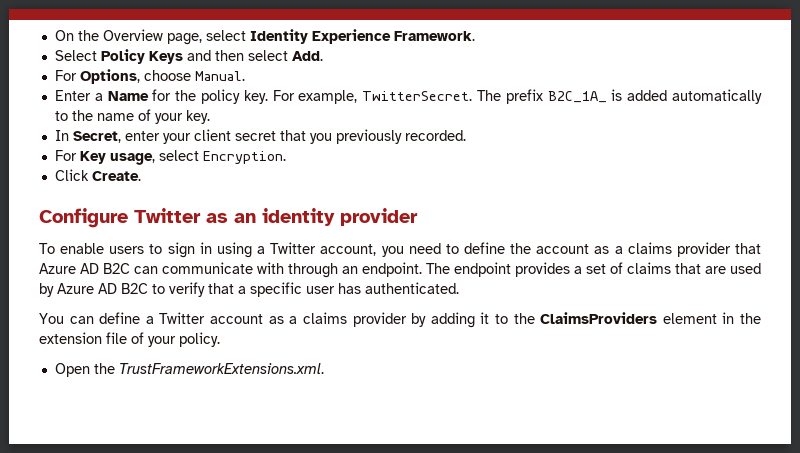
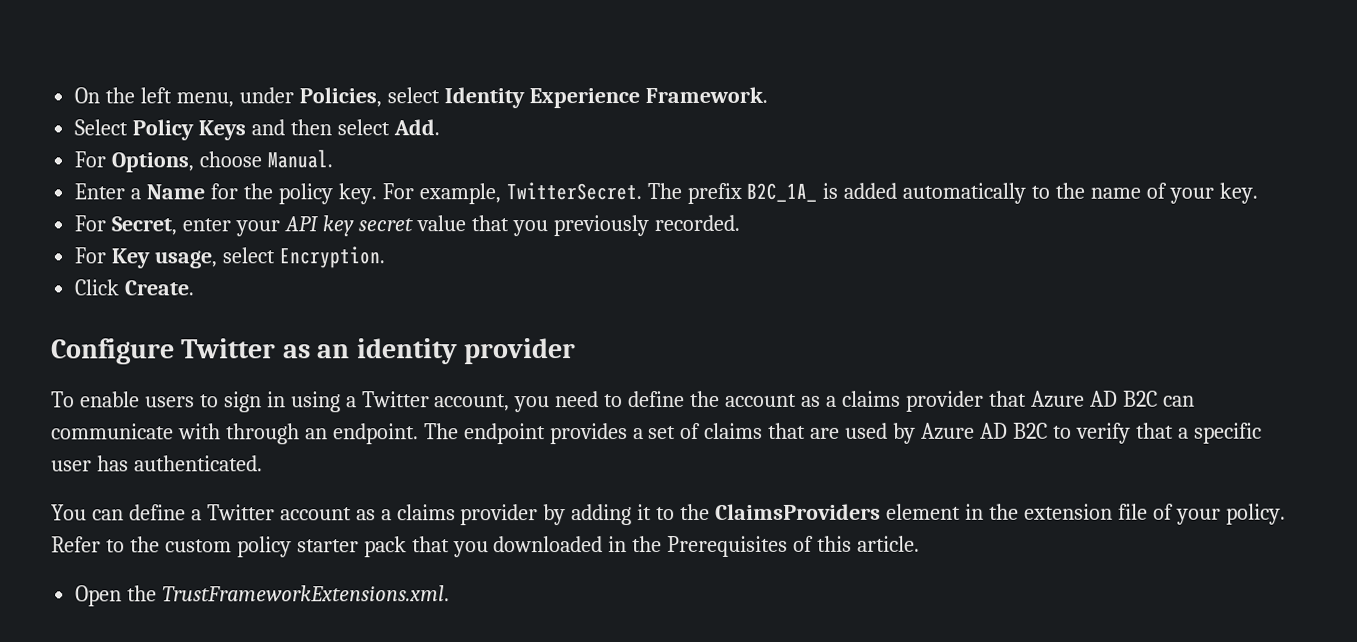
[102,29,202,45] Overview page, -> [140,87,382,108] left menu, under Policies,
[54,130,69,141] In -> [74,215,107,232] For
[193,129,276,141] client secret -> [283,215,466,237] API key secret value
(220, 339) none -> [51,535,921,558] Refer to the custom policy starter pack that you downloaded in the Prerequisites of this article.

